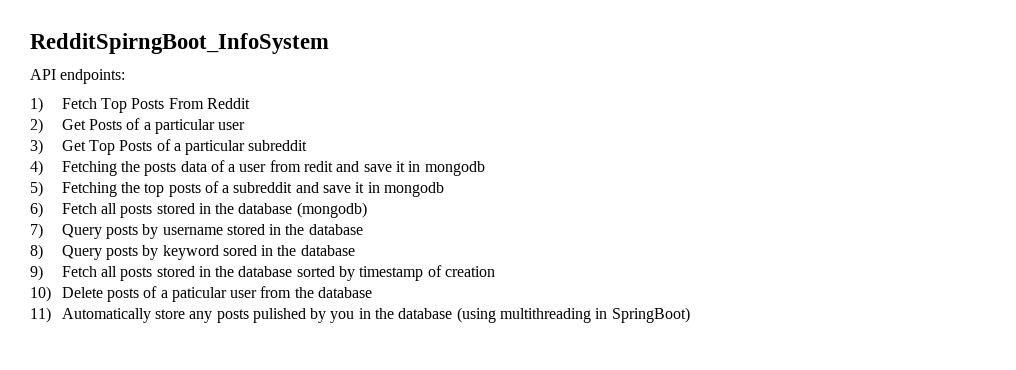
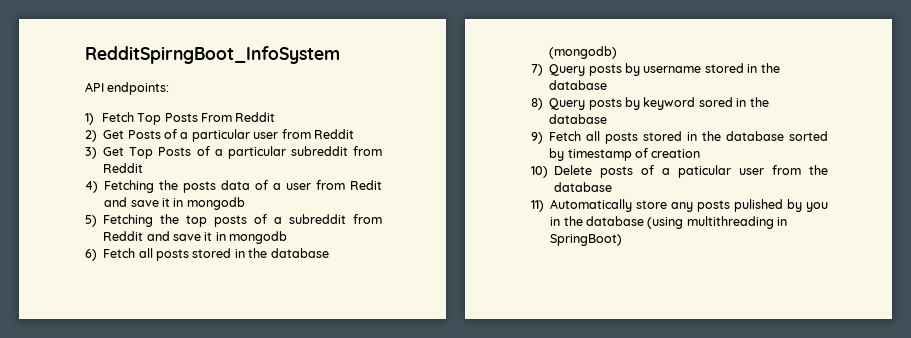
(246, 126) none -> [281,129,354,139] from Reddit
(308, 145) none -> [353,146,382,156] [103,163,144,173] from Reddit
[304,161,334,172] redit -> [350,180,382,190] Redit
(293, 187) none -> [353,214,383,224] [103,231,144,241] from Reddit

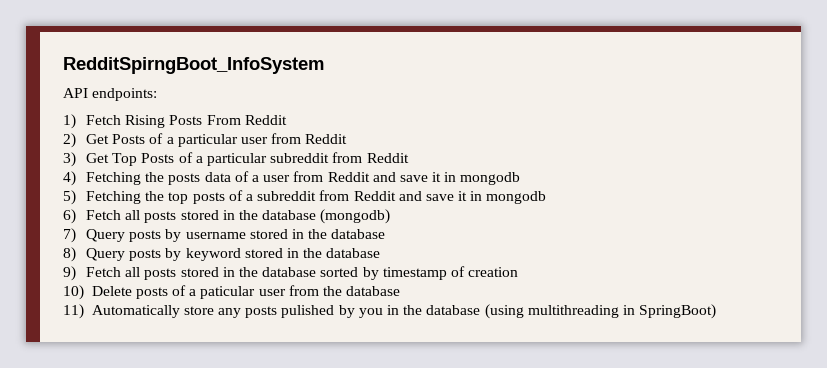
[137,113,162,125] Top -> [125,115,166,128] Rising
[350,180,382,190] Redit -> [327,172,370,182] Reddit
[698,97,733,107] sored -> [244,248,283,258] stored

